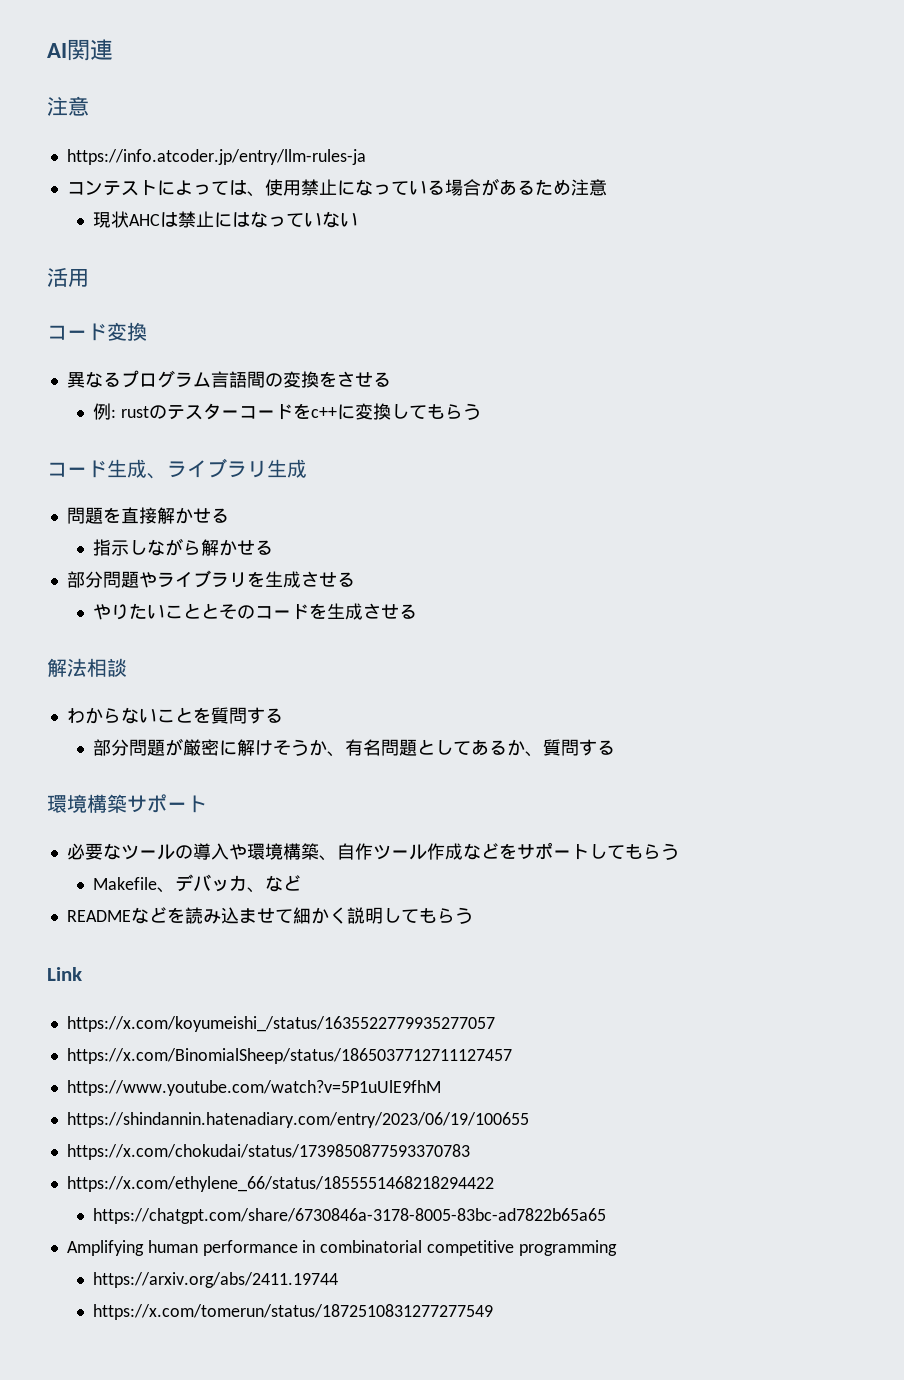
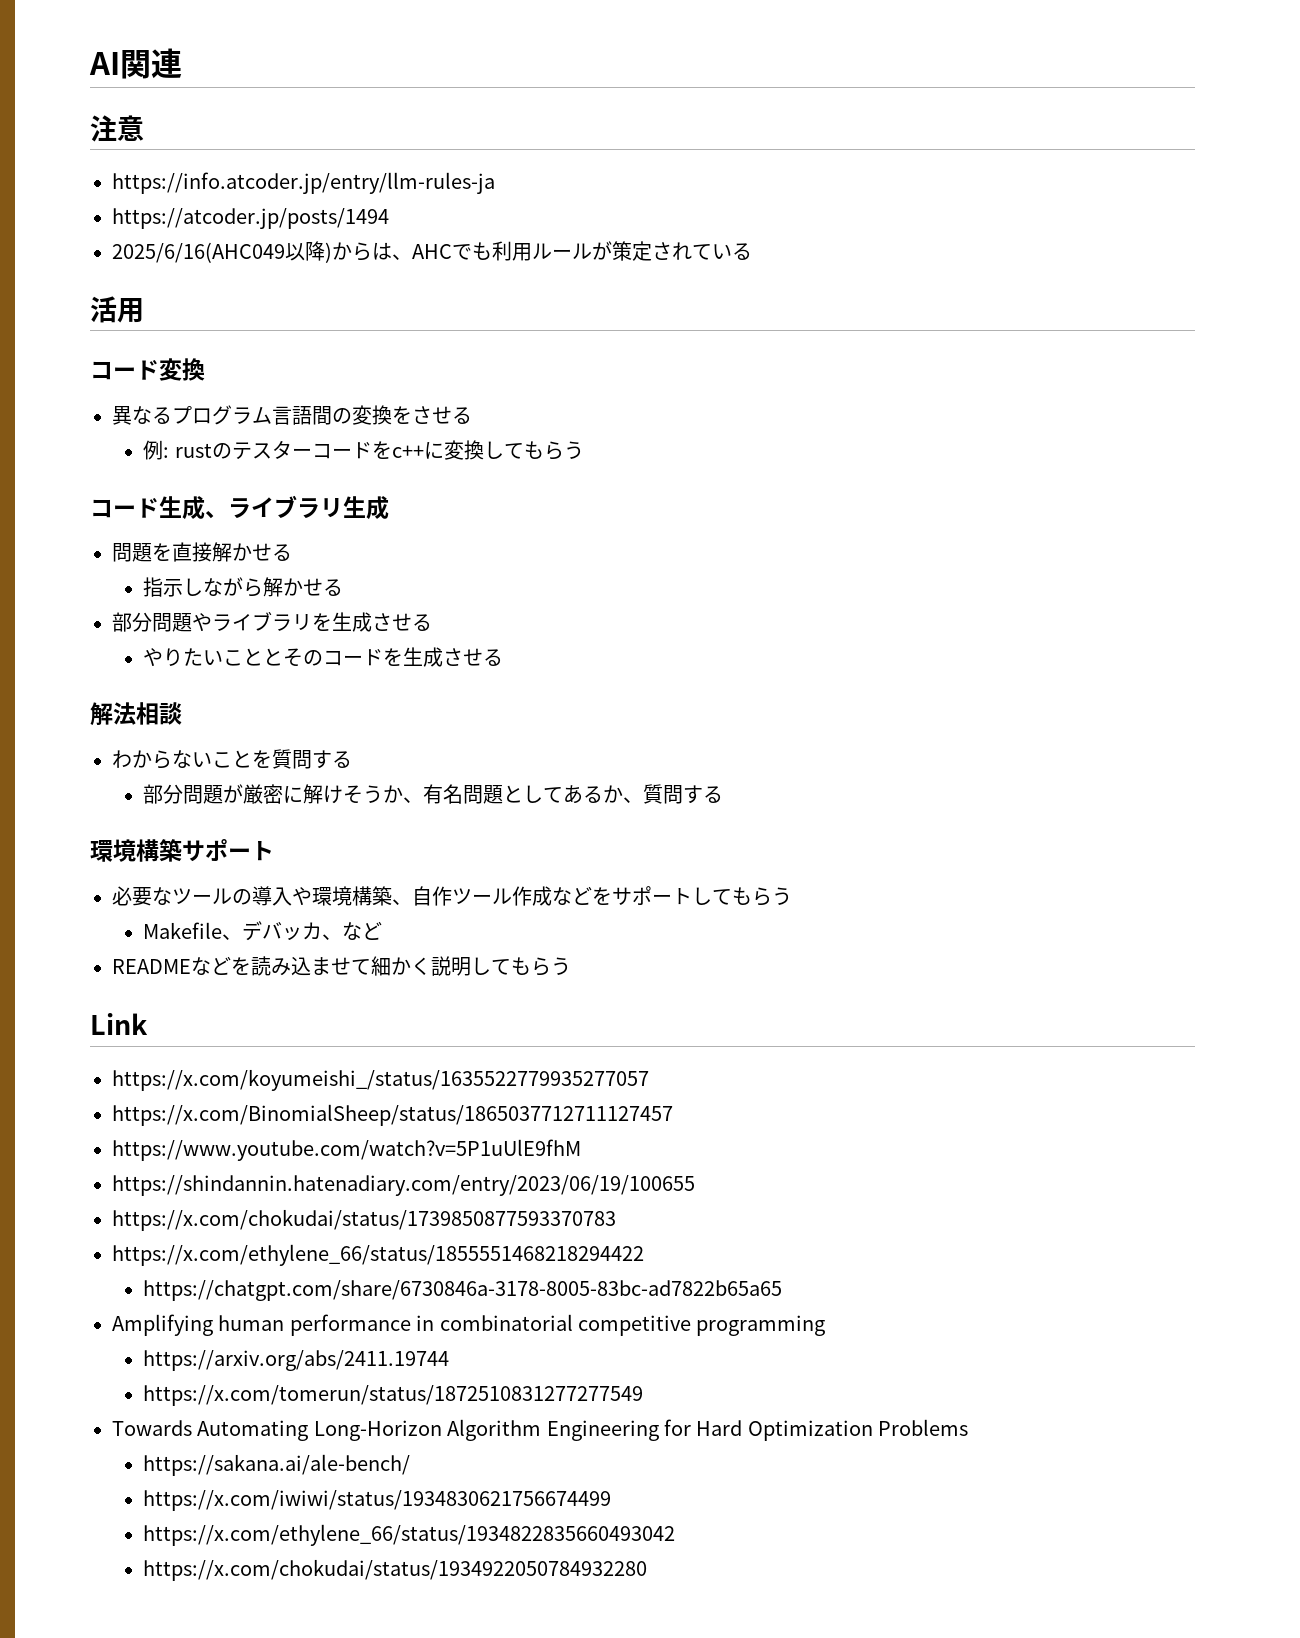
[66,178,607,197] [92,211,358,228] コンテストによっては、使用禁止になっている場合があるため注意 // 現状AHCは禁止にはなっていない -> [112,208,389,229] [112,241,752,263] https://atcoder.jp/posts/1494 // 2025/6/16(AHC049以降)からは、AHCでも利用ルールが策定されている
(493, 1312) none -> [112,1419,969,1441] [143,1454,411,1476] [143,1490,612,1511] [143,1524,676,1546] [143,1559,648,1581] // Towards Automating Long-Horizon Algorithm Engineering for Hard Optimization Problems // https://sakana.ai/ale-bench/ // https://x.com/iwiwi/status/1934830621756674499 // https://x.com/ethylene_66/status/1934822835660493042 // https://x.com/chokudai/status/1934922050784932280

